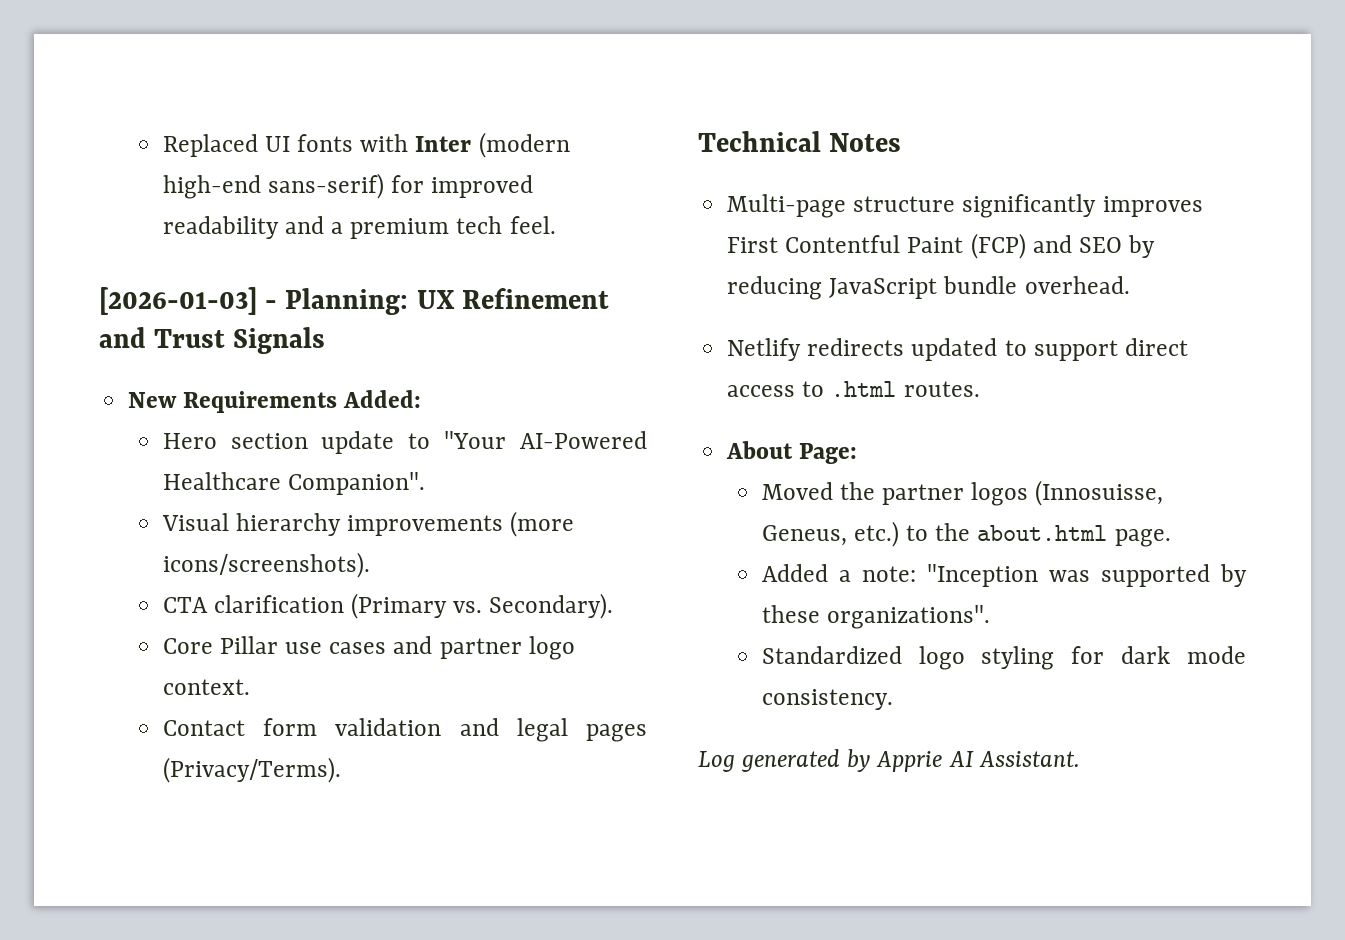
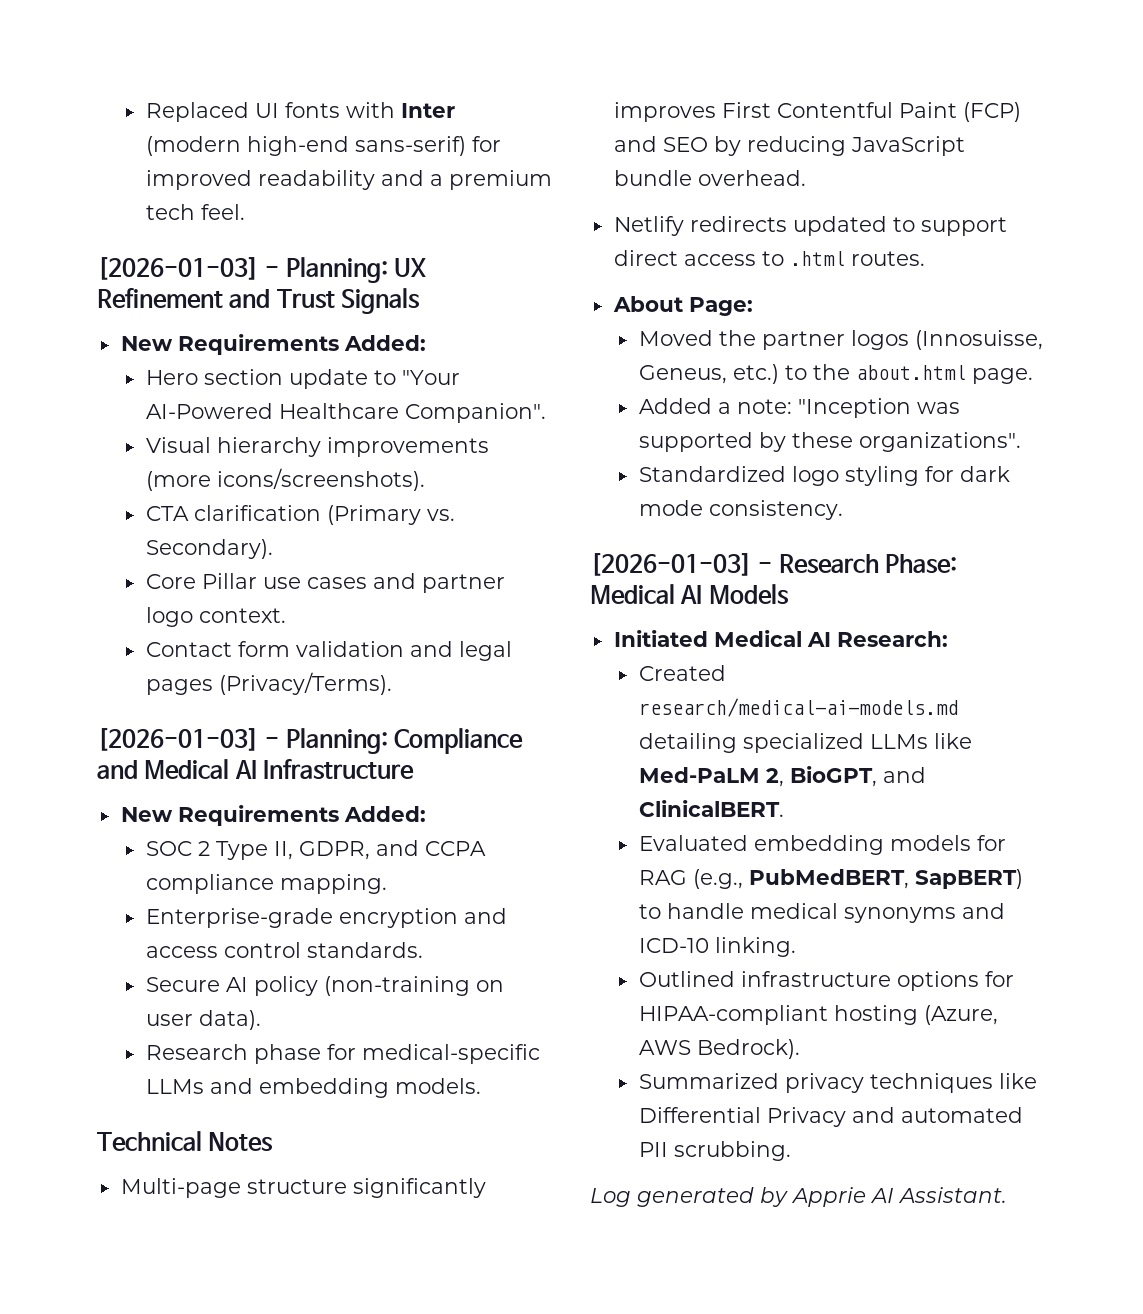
(341, 770) none -> [97,728,524,754] [97,759,415,780] [120,805,426,826] [145,840,486,860] [145,874,387,894] [145,908,507,928] [145,942,423,958] [145,976,504,996] [145,1010,261,1030] [145,1044,540,1064] [145,1078,481,1098] // [2026-01-03] - Planning: Compliance and Medical AI Infrastructure // New Requirements Added: // SOC 2 Type II, GDPR, and CCPA compliance mapping. // Enterprise-grade encryption and access control standards. // Secure AI policy (non-training on user data). // Research phase for medical-specific LLMs and embedding models.
(893, 699) none -> [590,553,958,576] [590,584,789,605] [613,630,948,647] [638,665,726,681] [638,698,958,717] [638,733,972,753] [638,766,926,787] [638,800,784,817] [638,835,1006,855] [638,869,1023,889] [638,903,1005,923] [638,937,796,957] [638,971,1014,991] [638,1005,998,1025] [638,1039,800,1059] [638,1073,1037,1093] [638,1107,1023,1127] [638,1141,791,1161] // [2026-01-03] - Research Phase: Medical AI Models // Initiated Medical AI Research: // Created research/medical-ai-models.md detailing specialized LLMs like Med-PaLM 2, BioGPT, and ClinicalBERT. // Evaluated embedding models for RAG (e.g., PubMedBERT, SapBERT) to handle medical synonyms and ICD-10 linking. // Outlined infrastructure options for HIPAA-compliant hosting (Azure, AWS Bedrock). // Summarized privacy techniques like Differential Privacy and automated PII scrubbing.

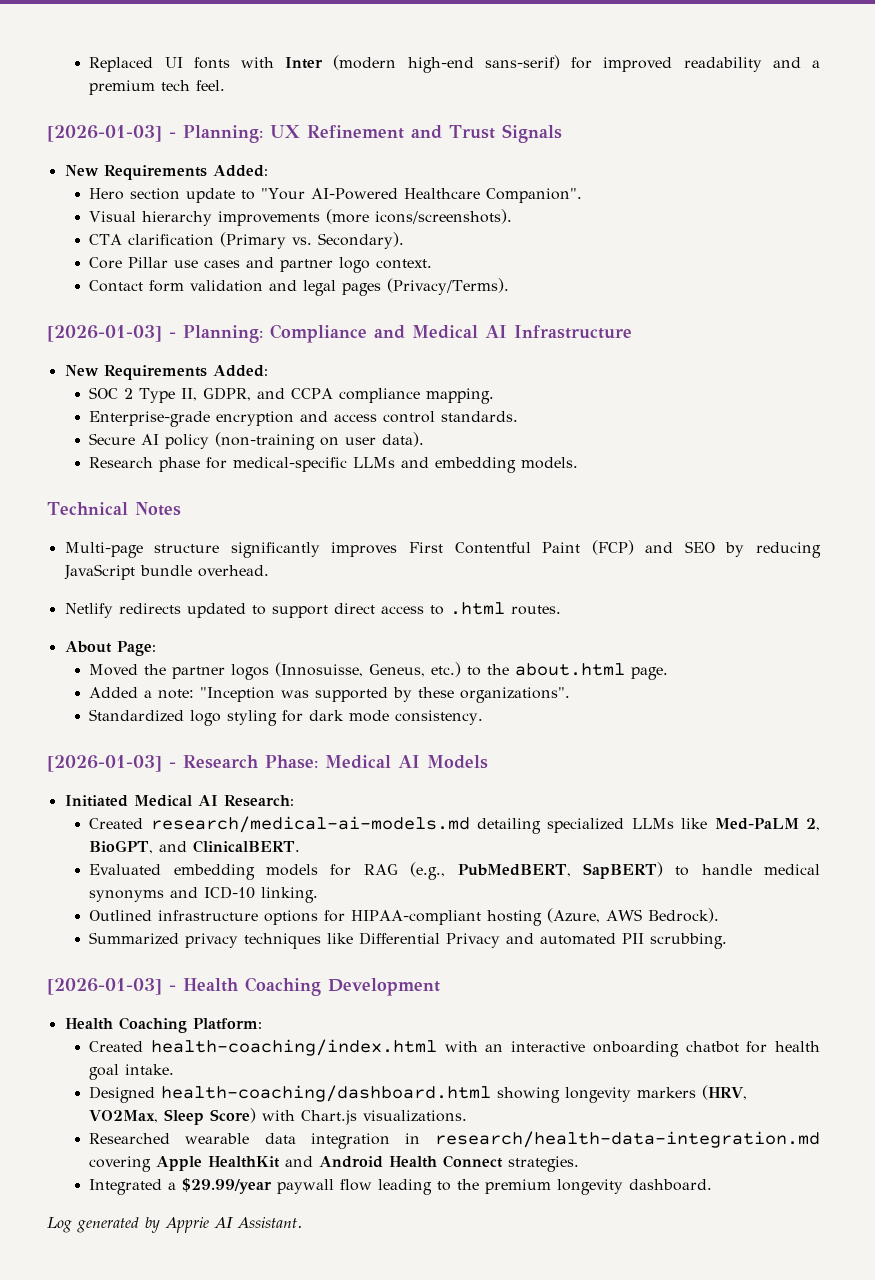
(791, 1151) none -> [47,977,440,996] [64,1017,262,1033] [89,1039,820,1057] [89,1064,175,1080] [89,1085,748,1103] [89,1108,468,1125] [89,1131,821,1149] [89,1155,580,1172] [89,1178,713,1195] // [2026-01-03] - Health Coaching Development // Health Coaching Platform: // Created health-coaching/index.html with an interactive onboarding chatbot for health goal intake. // Designed health-coaching/dashboard.html showing longevity markers (HRV, VO2Max, Sleep Score) with Chart.js visualizations. // Researched wearable data integration in research/health-data-integration.md covering Apple HealthKit and Android Health Connect strategies. // Integrated a $29.99/year paywall flow leading to the premium longevity dashboard.

